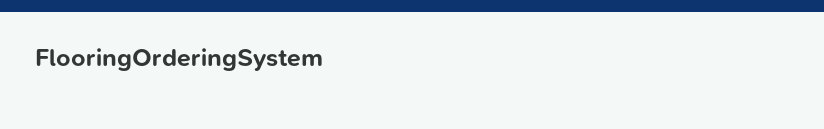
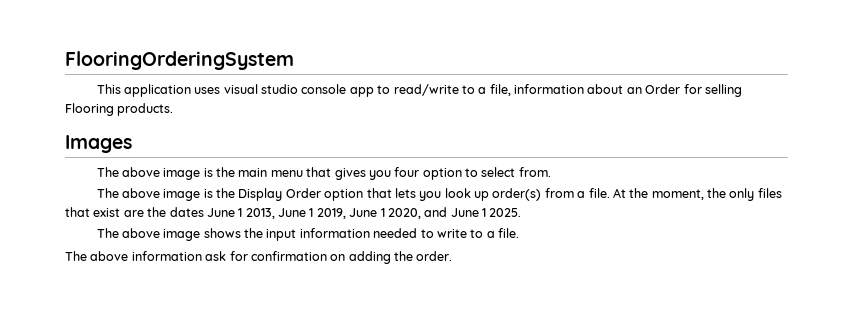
(323, 59) none -> [96,84,742,97] [65,103,174,116] [65,135,132,153] [96,167,551,180] [96,188,782,201] [65,207,522,219] [96,228,520,241] [65,251,453,264] // This application uses visual studio console app to read/write to a file, information about an Order for selling Flooring products. // Images // The above image is the main menu that gives you four option to select from. // The above image is the Display Order option that lets you look up order(s) from a file. At the moment, the only files that exist are the dates June 1 2013, June 1 2019, June 1 2020, and June 1 2025. // The above image shows the input information needed to write to a file. // The above information ask for confirmation on adding the order.

